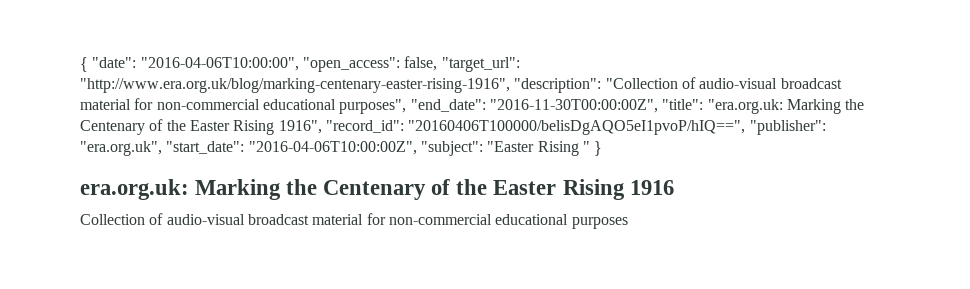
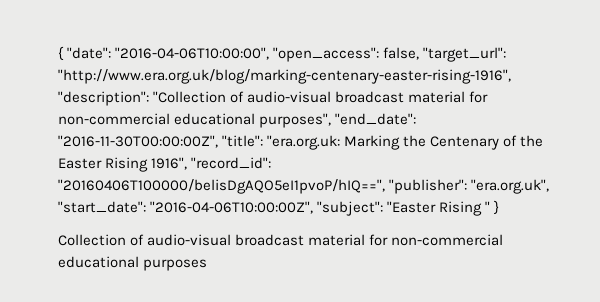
[80,179,674,200] // era.org.uk: Marking the Centenary of the Easter Rising 1916 -> (500, 207) none

